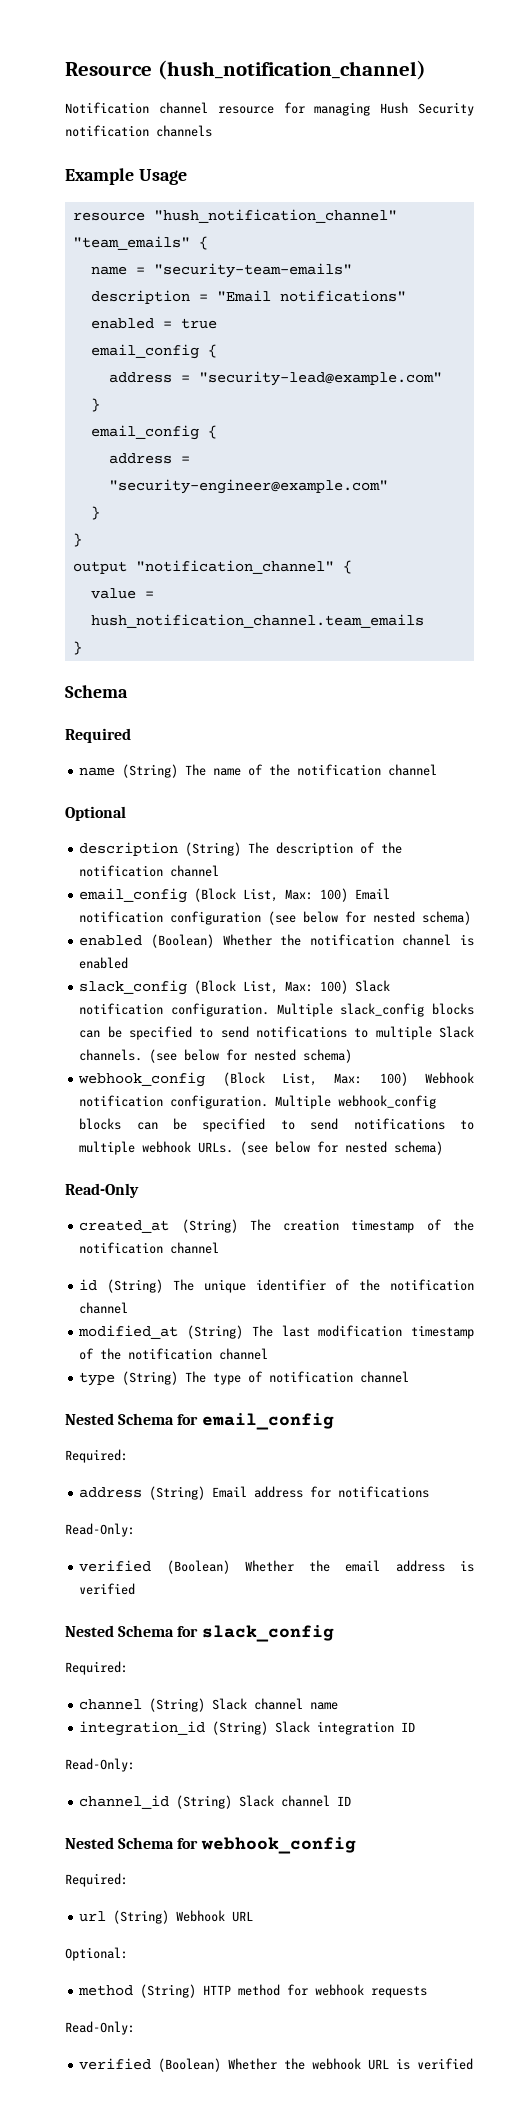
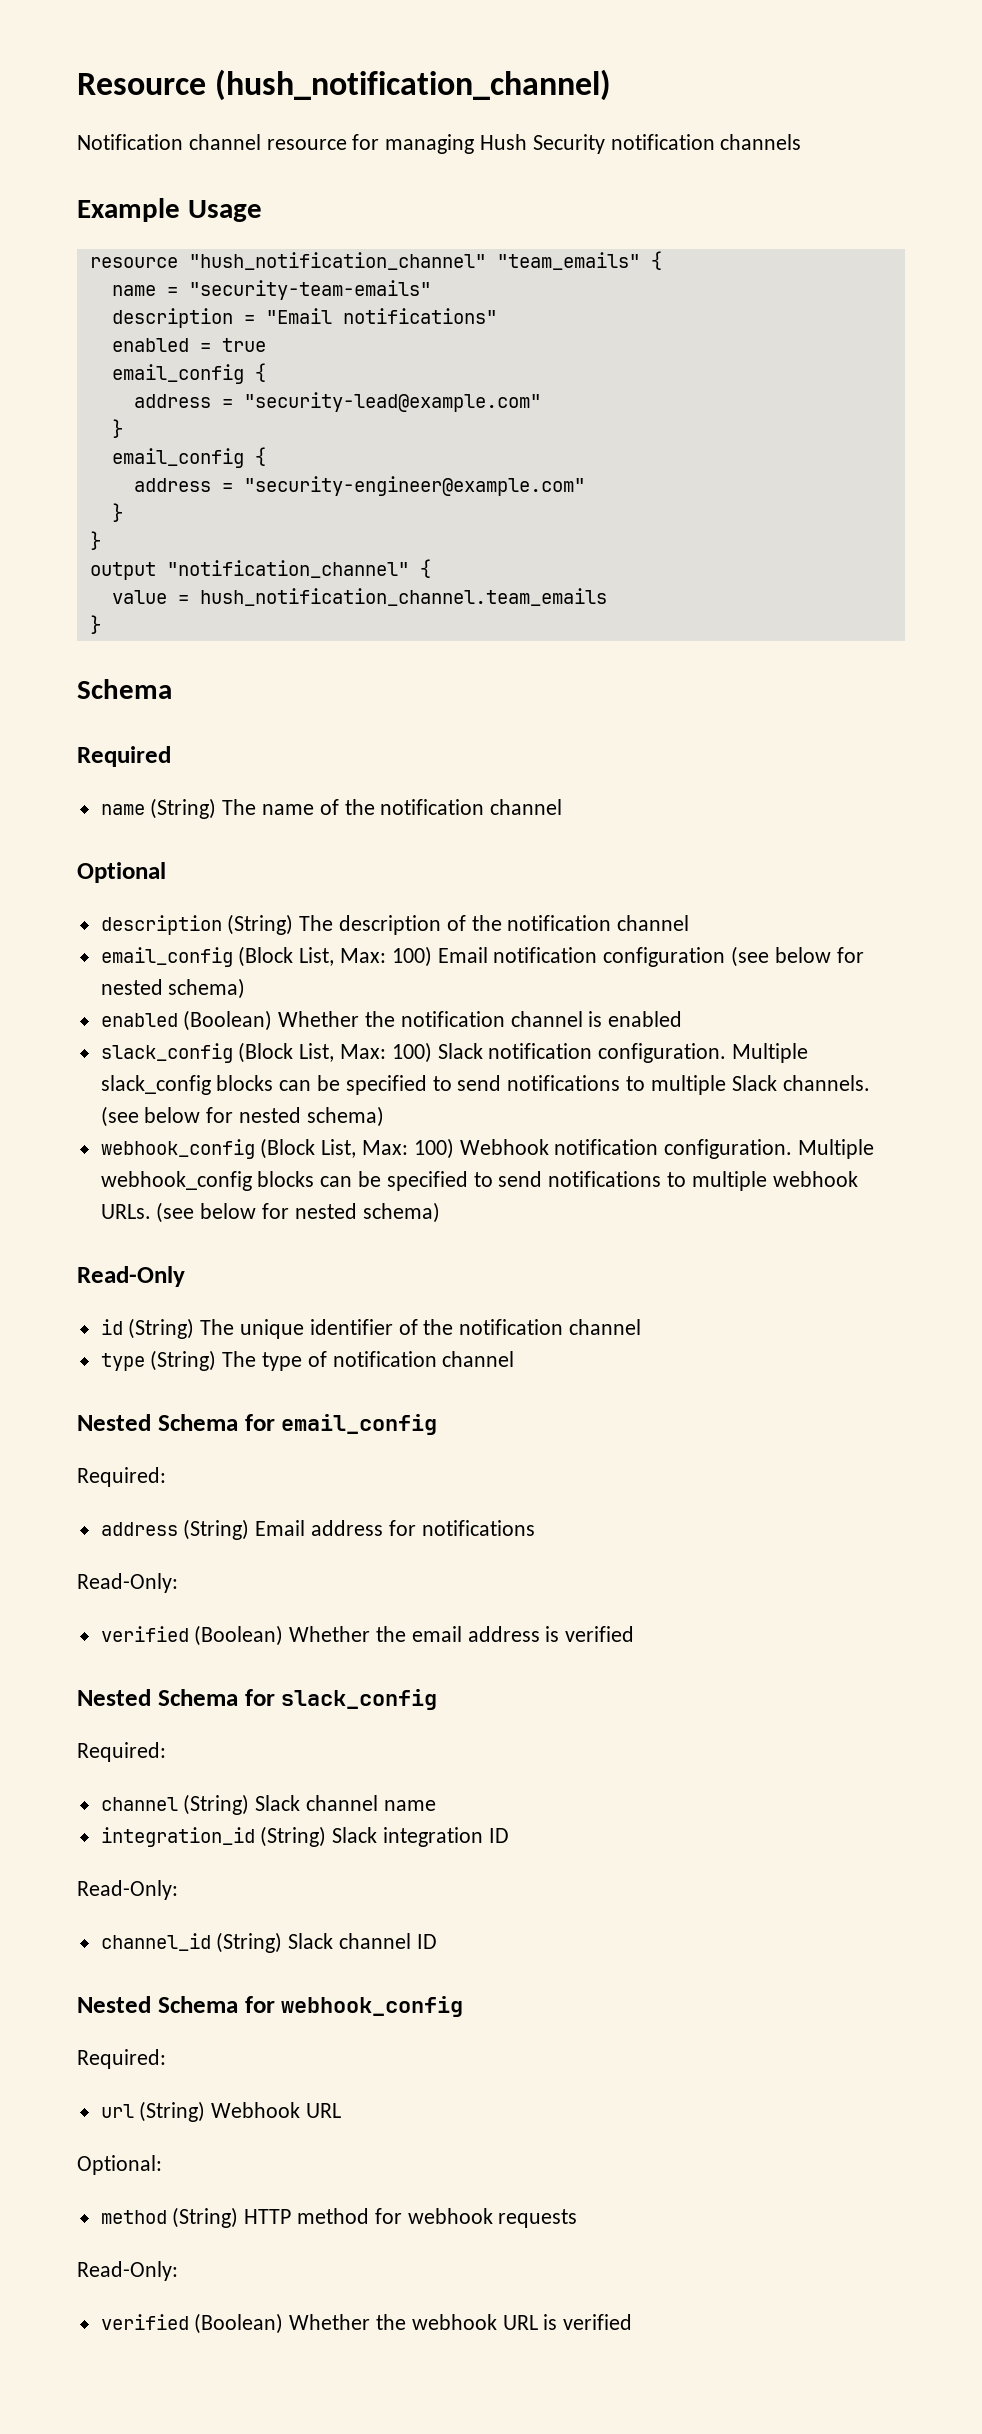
[79,1219,474,1233] [79,1242,220,1254] // created_at (String) The creation timestamp of the notification channel -> (185, 1276) none
[78,1325,474,1339] [79,1348,269,1360] // modified_at (String) The last modification timestamp of the notification channel -> (642, 1327) none

